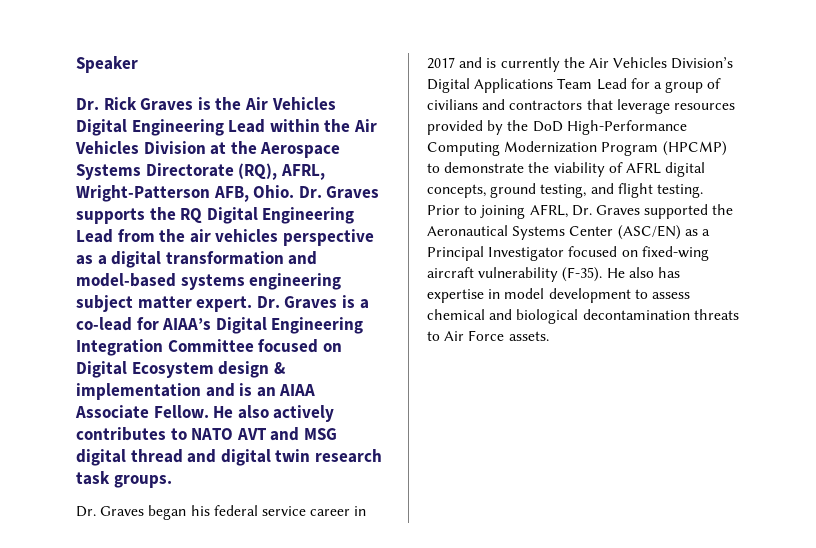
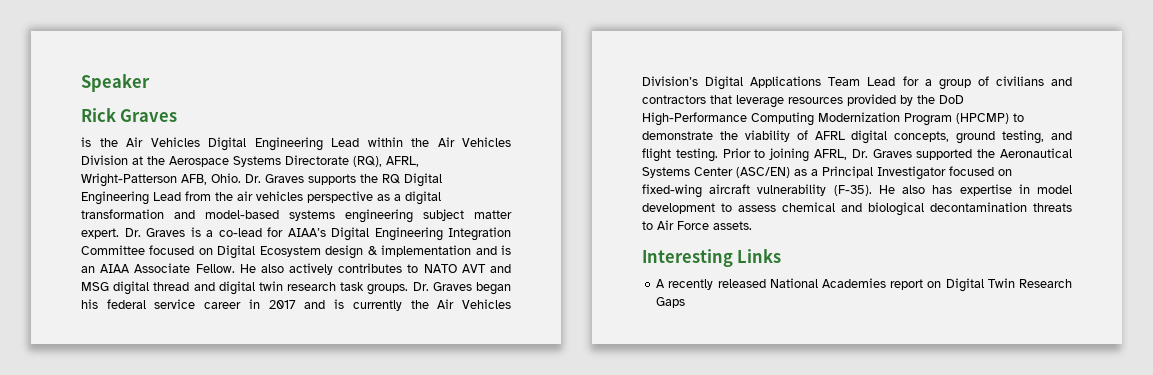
[76,98,99,110] Dr. -> (150, 83) none
(194, 104) none -> (178, 115) //
(172, 481) // -> (409, 289) none
(549, 336) none -> [642,249,782,267] [656,278,1072,292] [656,297,686,308] // Interesting Links // A recently released National Academies report on Digital Twin Research Gaps

